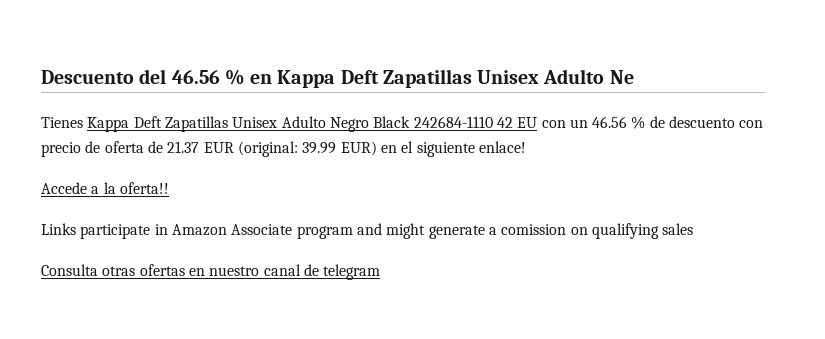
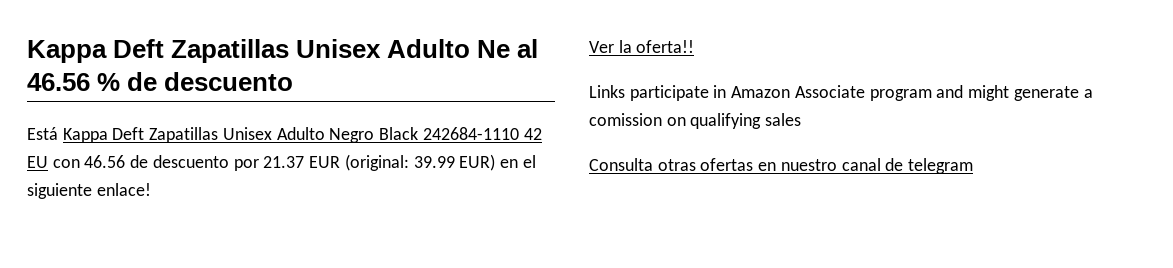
[41,69,273,85] Descuento del 46.56 % en -> (27, 51) none
[41,117,83,128] // Tienes -> [517,39,539,58] [27,72,294,91] [27,127,58,140] al 46.56 % de descuento // Está
[569,116,764,129] [41,141,163,157] un 46.56 % de descuento con precio de oferta de -> [84,155,259,171] 46.56 de descuento por
[41,182,100,194] Accede a -> [589,41,614,53] Ver

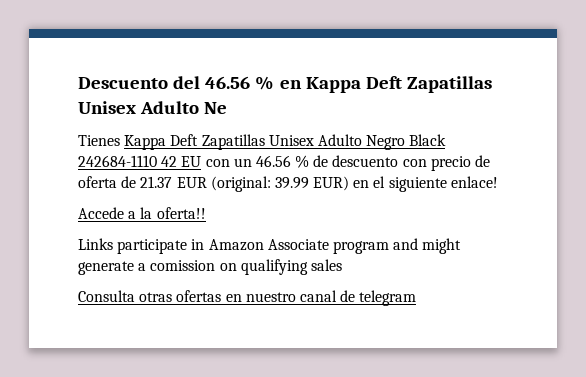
(27, 51) none -> [78,76,302,90] Descuento del 46.56 % en
[517,39,539,58] [27,72,294,91] [27,127,58,140] al 46.56 % de descuento // Está -> [78,135,120,146] // Tienes
[84,155,259,171] 46.56 de descuento por -> [233,155,491,171] [78,176,137,188] un 46.56 % de descuento con precio de oferta de
[589,41,614,53] Ver -> [78,207,137,219] Accede a

